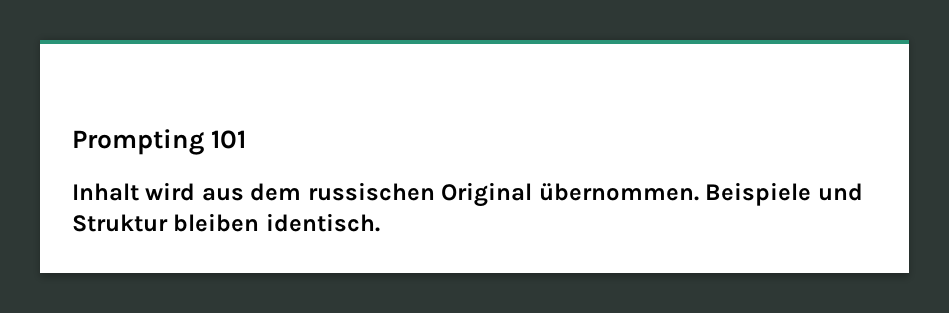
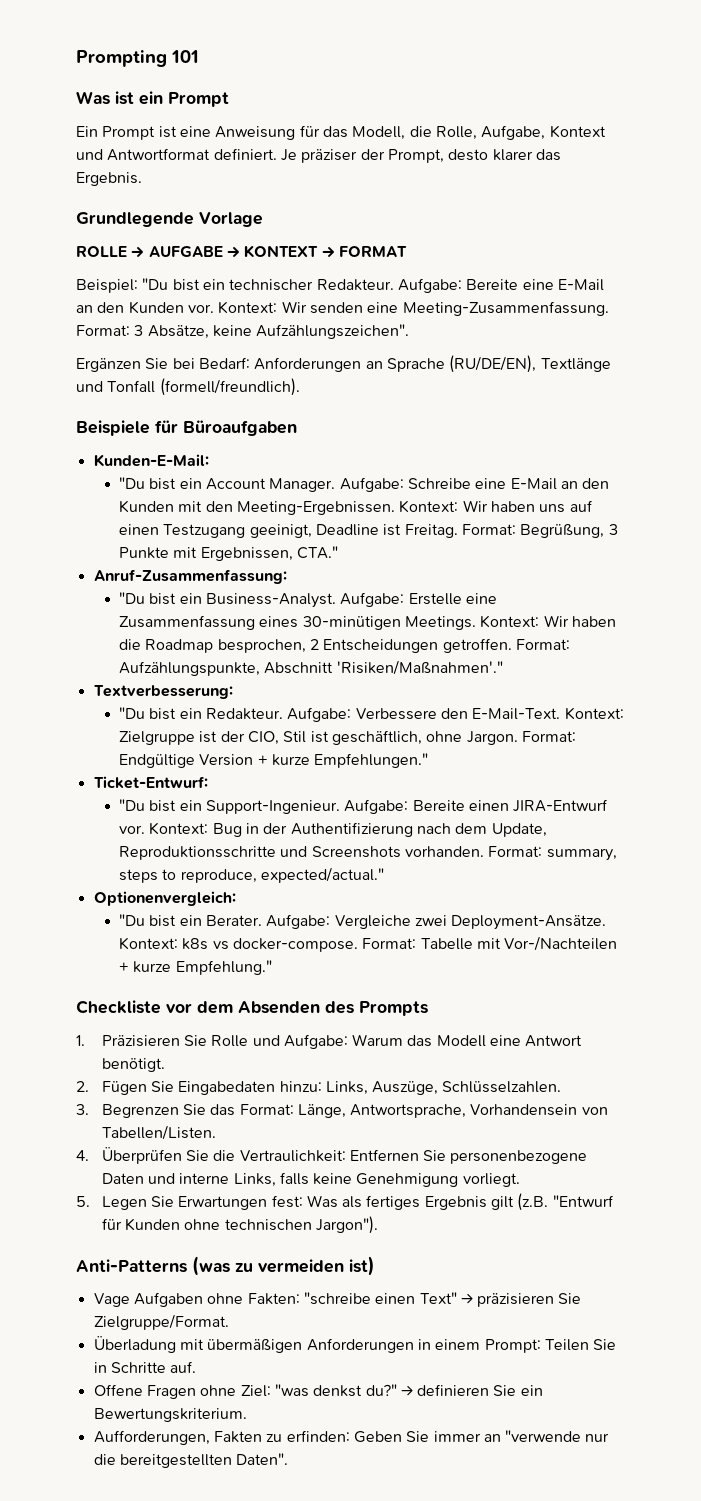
[72,182,863,207] [72,213,380,232] Inhalt wird aus dem russischen Original übernommen. Beispiele und Struktur bleiben identisch. -> [76,91,229,107] [76,125,606,140] [76,148,561,163] [76,172,142,186] [76,212,263,227] [76,245,407,258] [76,278,604,293] [76,301,609,316] [76,324,410,339] [76,355,611,373] [76,378,300,396] [76,420,297,436] [93,454,209,467] [119,477,610,492] [119,500,593,515] [119,524,618,538] [119,546,339,561] [93,569,287,584] [119,592,498,608] [119,615,617,630] [119,638,571,653] [119,660,503,676] [93,685,233,699] [119,707,624,722] [119,730,577,745] [119,753,429,768] [93,776,208,789] [119,799,609,814] [119,822,547,837] [119,846,617,861] [119,867,385,883] [93,891,236,906] [119,914,607,930] [119,936,618,952] [119,960,272,975] [76,1000,428,1016] [76,1034,583,1049] [101,1058,165,1072] [76,1081,562,1095] [76,1104,608,1118] [101,1125,216,1140] [76,1147,588,1164] [101,1172,520,1187] [76,1193,614,1211] [101,1216,378,1234] [76,1256,375,1276] [93,1292,582,1307] [93,1314,229,1330] [93,1336,617,1353] [93,1361,197,1373] [93,1384,543,1399] [93,1408,247,1422] [93,1430,610,1445] [93,1453,289,1468] Was ist ein Prompt // Ein Prompt ist eine Anweisung für das Modell, die Rolle, Aufgabe, Kontext und Antwortformat definiert. Je präziser der Prompt, desto klarer das Ergebnis. // Grundlegende Vorlage // ROLLE → AUFGABE → KONTEXT → FORMAT // Beispiel: "Du bist ein technischer Redakteur. Aufgabe: Bereite eine E-Mail an den Kunden vor. Kontext: Wir senden eine Meeting-Zusammenfassung. Format: 3 Absätze, keine Aufzählungszeichen". // Ergänzen Sie bei Bedarf: Anforderungen an Sprache (RU/DE/EN), Textlänge und Tonfall (formell/freundlich). // Beispiele für Büroaufgaben // Kunden-E-Mail: // "Du bist ein Account Manager. Aufgabe: Schreibe eine E-Mail an den Kunden mit den Meeting-Ergebnissen. Kontext: Wir haben uns auf einen Testzugang geeinigt, Deadline ist Freitag. Format: Begrüßung, 3 Punkte mit Ergebnissen, CTA." // Anruf-Zusammenfassung: // "Du bist ein Business-Analyst. Aufgabe: Erstelle eine Zusammenfassung eines 30-minütigen Meetings. Kontext: Wir haben die Roadmap besprochen, 2 Entscheidungen getroffen. Format: Aufzählungspunkte, Abschnitt 'Risiken/Maßnahmen'." // Textverbesserung: // "Du bist ein Redakteur. Aufgabe: Verbessere den E-Mail-Text. Kontext: Zielgruppe ist der CIO, Stil ist geschäftlich, ohne Jargon. Format: Endgültige Version + kurze Empfehlungen." // Ticket-Entwurf: // "Du bist ein Support-Ingenieur. Aufgabe: Bereite einen JIRA-Entwurf vor. Kontext: Bug in der Authentifizierung nach dem Update, Reproduktionsschritte und Screenshots vorhanden. Format: summary, steps to reproduce, expected/actual." // Optionenvergleich: // "Du bist ein Berater. Aufgabe: Vergleiche zwei Deployment-Ansätze. Kontext: k8s vs docker-compose. Format: Tabelle mit Vor-/Nachteilen + kurze Empfehlung." // Checkliste vor dem Absenden des Prompts // 1. Präzisieren Sie Rolle und Aufgabe: Warum das Modell eine Antwort benötigt. // 2. Fügen Sie Eingabedaten hinzu: Links, Auszüge, Schlüsselzahlen. // 3. Begrenzen Sie das Format: Länge, Antwortsprache, Vorhandensein von Tabellen/Listen. // 4. Überprüfen Sie die Vertraulichkeit: Entfernen Sie personenbezogene Daten und interne Links, falls keine Genehmigung vorliegt. // 5. Legen Sie Erwartungen fest: Was als fertiges Ergebnis gilt (z.B. "Entwurf für Kunden ohne technischen Jargon"). // Anti-Patterns (was zu vermeiden ist) // Vage Aufgaben ohne Fakten: "schreibe einen Text" → präzisieren Sie Zielgruppe/Format. // Überladung mit übermäßigen Anforderungen in einem Prompt: Teilen Sie in Schritte auf. // Offene Fragen ohne Ziel: "was denkst du?" → definieren Sie ein Bewertungskriterium. // Aufforderungen, Fakten zu erfinden: Geben Sie immer an "verwende nur die bereitgestellten Daten".

